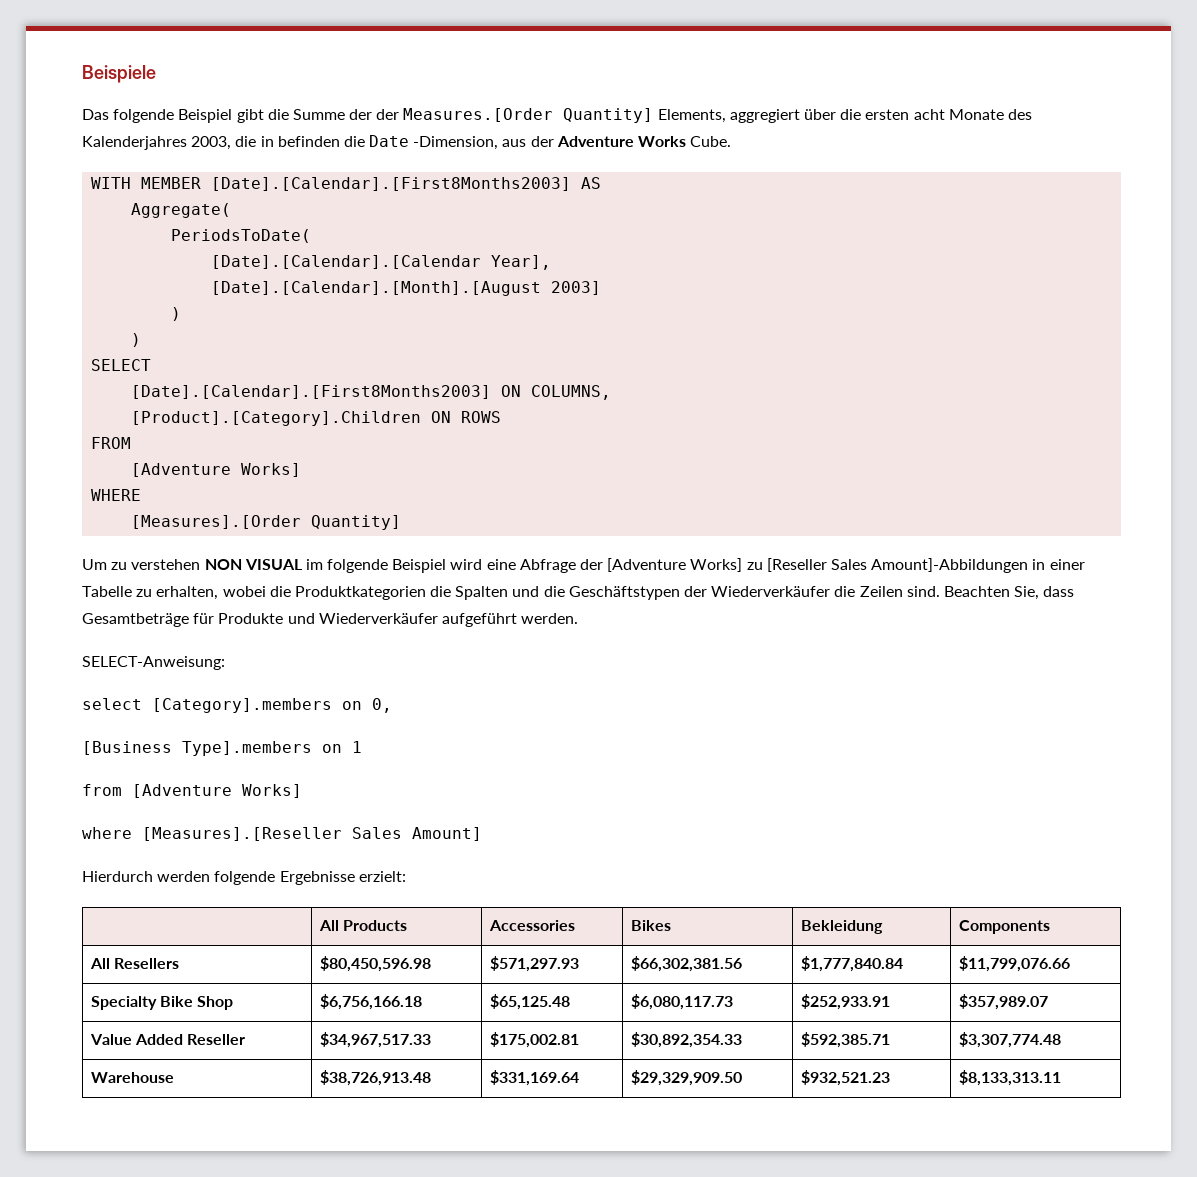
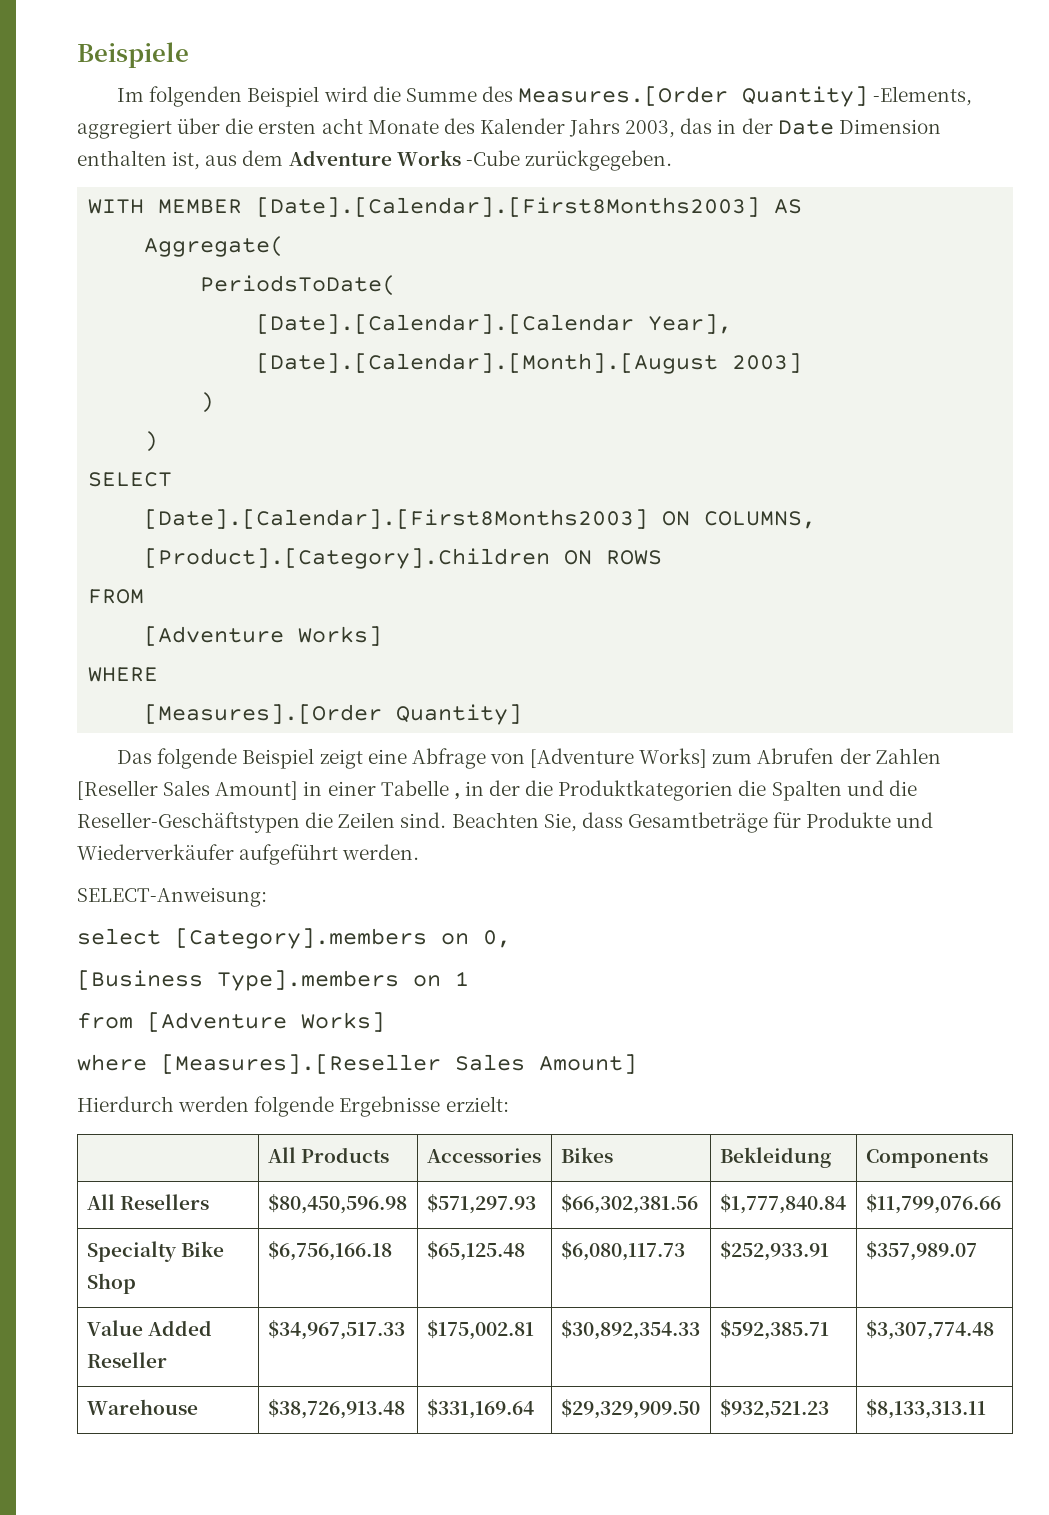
[82,109,400,123] Das folgende Beispiel gibt die Summe der der -> [117,86,513,107] Im folgenden Beispiel wird die Summe des
[657,109,726,123] Elements, -> [873,86,973,106] -Elements,
[82,135,732,150] Kalenderjahres 2003, die in befinden die Date -Dimension, aus der Adventure Works Cube. -> [479,118,941,138] [77,150,672,171] Kalender Jahrs 2003, das in der Date Dimension enthalten ist, aus dem Adventure Works -Cube zurückgegeben.
[82,559,483,573] Um zu verstehen NON VISUAL im folgende Beispiel wird -> [117,748,363,769] Das folgende Beispiel zeigt
[580,558,763,572] der [Adventure Works] zu -> [489,748,941,768] von [Adventure Works] zum Abrufen der Zahlen
[871,558,1029,573] Amount]-Abbildungen -> [215,781,299,800] Amount]
[136,586,266,600] zu erhalten, wobei -> [453,780,521,800] , in der
[568,586,831,600] Geschäftstypen der Wiederverkäufer -> [77,812,300,833] Reseller-Geschäftstypen

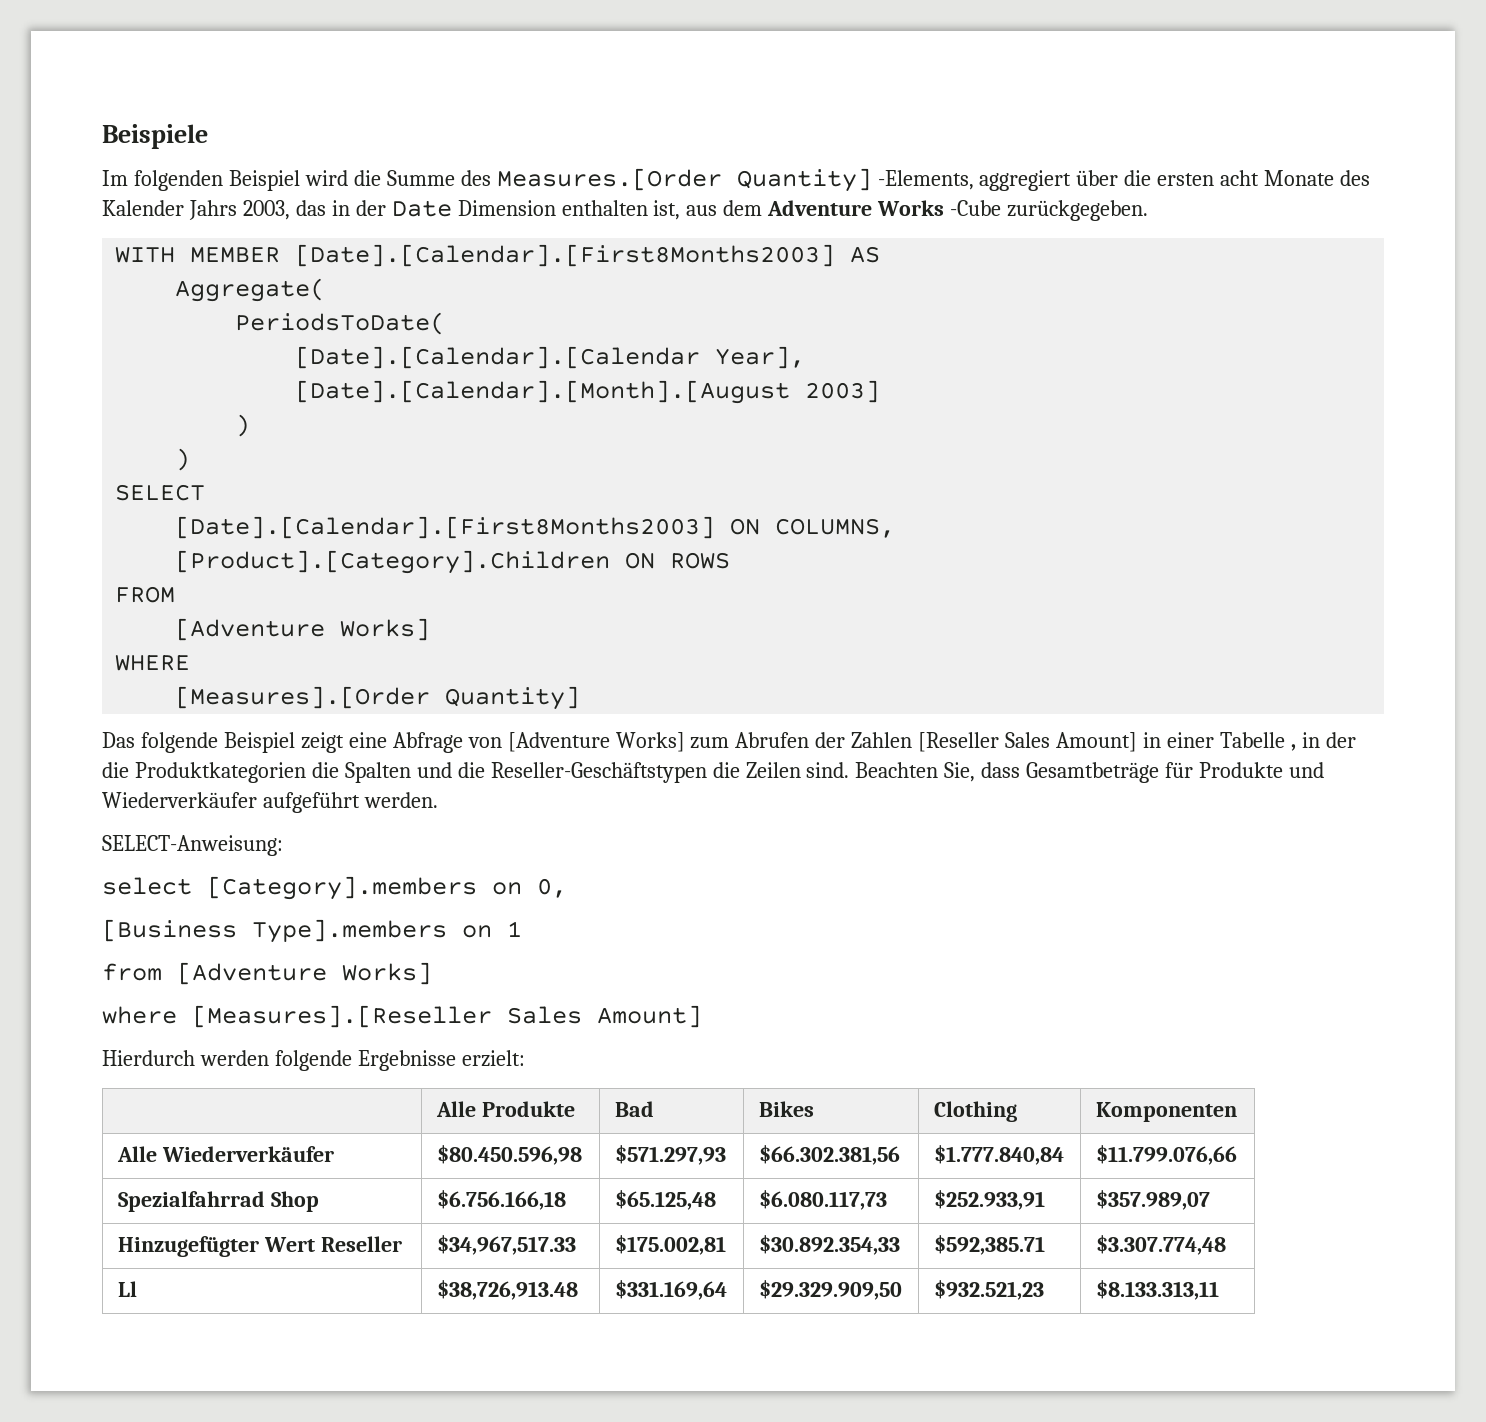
[267,1147,389,1163] [426,1148,541,1163] [560,1147,613,1163] [719,1147,831,1168] [865,1149,988,1168] [86,1194,209,1210] [267,1194,407,1214] [426,1194,536,1214] [560,1194,698,1214] [719,1194,846,1214] [865,1194,1001,1214] [86,1241,224,1262] [86,1273,136,1294] [267,1241,392,1261] [426,1241,525,1261] [560,1241,685,1261] [719,1241,829,1261] [865,1241,977,1261] [86,1320,212,1336] All Products | Accessories | Bikes | Bekleidung | Components // All Resellers | $80,450,596.98 | $571,297.93 | $66,302,381.56 | $1,777,840.84 | $11,799,076.66 // Specialty Bike Shop | $6,756,166.18 | $65,125.48 | $6,080,117.73 | $252,933.91 | $357,989.07 // Value Added -> [435,1101,575,1117] [614,1101,654,1117] [758,1101,814,1117] [933,1101,1017,1122] [1095,1102,1237,1122] [116,1146,334,1162] [436,1145,582,1165] [614,1145,726,1165] [758,1145,900,1165] [933,1145,1064,1165] [1095,1145,1237,1165] [117,1191,319,1212] [436,1190,566,1210] [614,1190,716,1210] [758,1190,887,1210] [933,1190,1045,1210] [1095,1190,1210,1210] [117,1236,315,1257] Alle Produkte | Bad | Bikes | Clothing | Komponenten // Alle Wiederverkäufer | $80.450.596,98 | $571.297,93 | $66.302.381,56 | $1.777.840,84 | $11.799.076,66 // Spezialfahrrad Shop | $6.756.166,18 | $65.125,48 | $6.080.117,73 | $252.933,91 | $357.989,07 // Hinzugefügter Wert
[426,1320,534,1340] [560,1320,700,1340] $175,002.81 | $30,892,354.33 -> [614,1235,726,1255] [758,1235,900,1255] $175.002,81 | $30.892.354,33
[865,1320,994,1340] [86,1399,198,1415] $3,307,774.48 // Warehouse -> [1095,1235,1226,1255] [117,1281,137,1297] $3.307.774,48 // Ll
[426,1399,534,1419] [560,1399,700,1419] [719,1399,829,1419] [865,1399,986,1419] $331,169.64 | $29,329,909.50 | $932,521.23 | $8,133,313.11 -> [614,1280,727,1300] [758,1280,902,1300] [933,1280,1044,1300] [1095,1280,1219,1300] $331.169,64 | $29.329.909,50 | $932.521,23 | $8.133.313,11

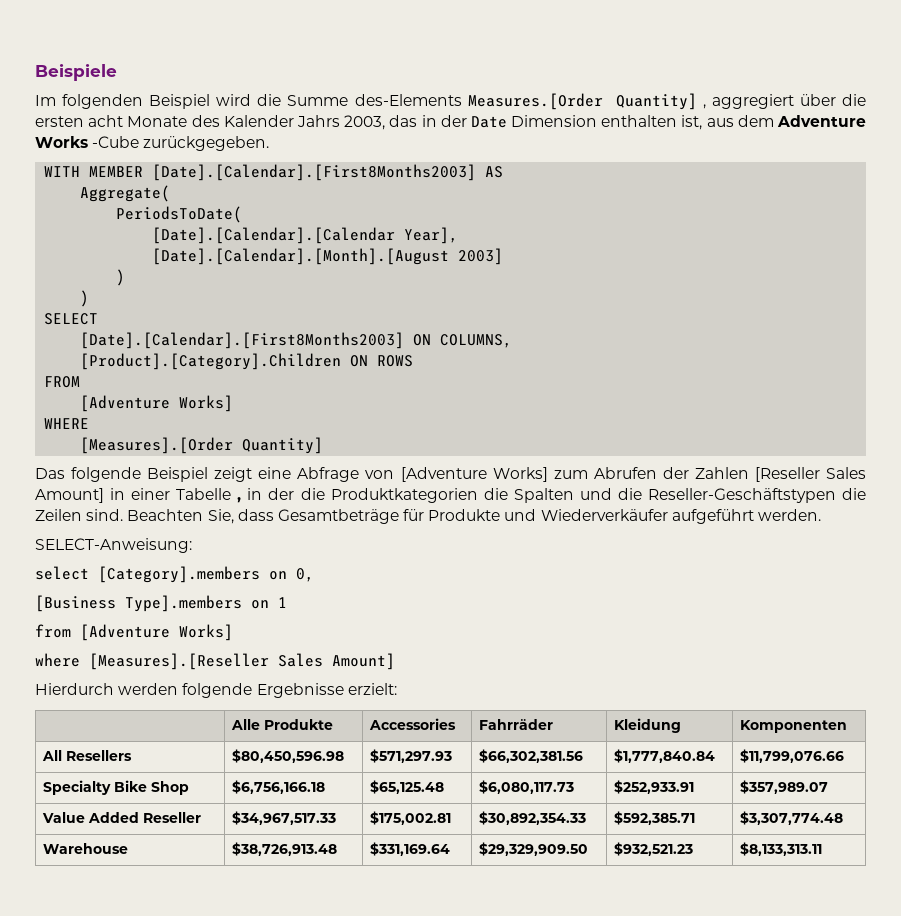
[460,170,491,186] des -> [354,94,462,106] des-Elements
[877,170,974,190] -Elements, -> [702,104,706,109] ,
[614,1101,654,1117] [758,1101,814,1117] [933,1101,1017,1122] [1095,1102,1237,1122] [116,1146,334,1162] [436,1145,582,1165] [614,1145,726,1165] [758,1145,900,1165] [933,1145,1064,1165] [1095,1145,1237,1165] [117,1191,319,1212] [436,1190,566,1210] [614,1190,716,1210] [758,1190,887,1210] [933,1190,1045,1210] [1095,1190,1210,1210] [117,1236,315,1257] Bad | Bikes | Clothing | Komponenten // Alle Wiederverkäufer | $80.450.596,98 | $571.297,93 | $66.302.381,56 | $1.777.840,84 | $11.799.076,66 // Spezialfahrrad Shop | $6.756.166,18 | $65.125,48 | $6.080.117,73 | $252.933,91 | $357.989,07 // Hinzugefügter Wert -> [369,718,457,730] [479,719,554,730] [614,718,682,733] [740,720,848,733] [42,750,133,761] [232,749,345,763] [370,749,453,763] [479,749,584,763] [614,749,716,763] [740,749,845,763] [43,780,190,795] [232,780,326,794] [370,780,445,794] [479,780,575,794] [614,780,695,794] [740,780,829,794] [42,812,140,823] Accessories | Fahrräder | Kleidung | Komponenten // All Resellers | $80,450,596.98 | $571,297.93 | $66,302,381.56 | $1,777,840.84 | $11,799,076.66 // Specialty Bike Shop | $6,756,166.18 | $65,125.48 | $6,080,117.73 | $252,933.91 | $357,989.07 // Value Added
[614,1235,726,1255] [758,1235,900,1255] $175.002,81 | $30.892.354,33 -> [370,811,452,825] [479,811,587,825] $175,002.81 | $30,892,354.33
[1095,1235,1226,1255] [117,1281,137,1297] $3.307.774,48 // Ll -> [740,811,844,825] [43,843,129,854] $3,307,774.48 // Warehouse
[614,1280,727,1300] [758,1280,902,1300] [933,1280,1044,1300] [1095,1280,1219,1300] $331.169,64 | $29.329.909,50 | $932.521,23 | $8.133.313,11 -> [370,842,451,856] [479,842,589,856] [614,842,694,856] [740,842,823,856] $331,169.64 | $29,329,909.50 | $932,521.23 | $8,133,313.11

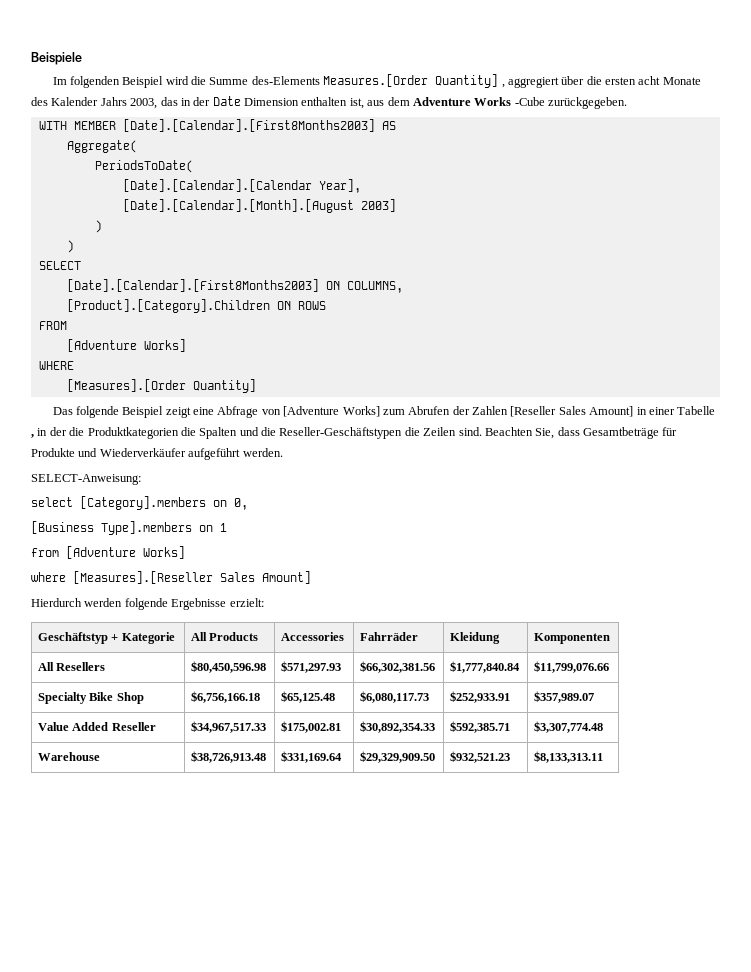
[231,719,334,730] | Alle Produkte -> [38,632,175,644] [191,632,259,641] Geschäftstyp + Kategorie | All Products

